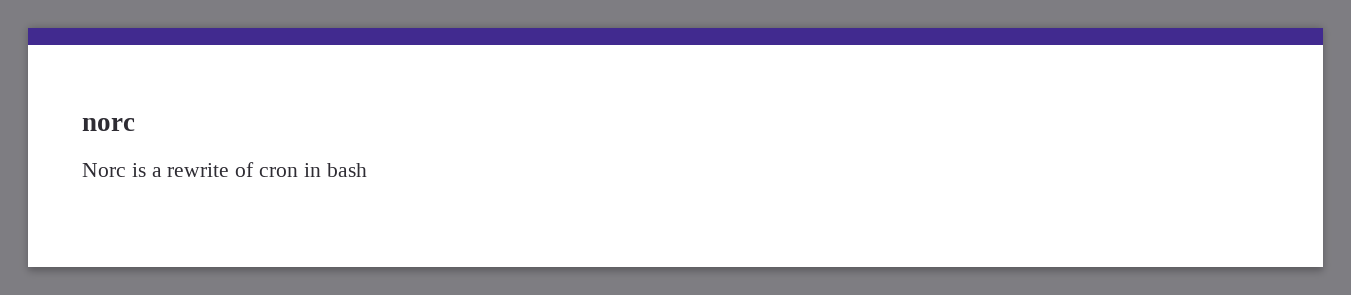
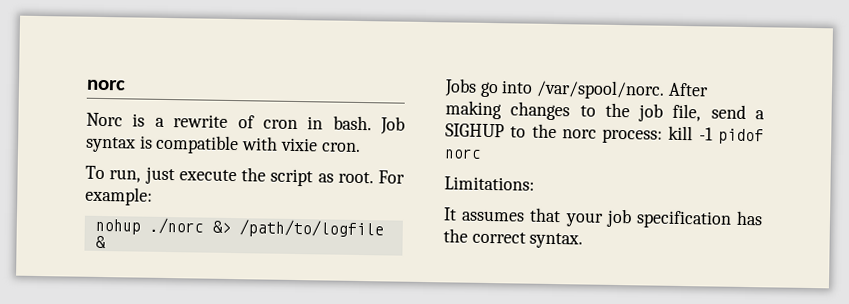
[326,163,367,177] bash -> [332,115,405,135] [85,134,361,155] [85,165,405,187] [85,186,153,206] [94,217,384,239] [94,235,106,249] [444,78,709,100] [445,100,765,122] [445,123,764,145] [444,148,482,159] [444,176,535,191] [443,207,763,229] [443,228,584,249] bash. Job syntax is compatible with vixie cron. // To run, just execute the script as root. For example: // nohup ./norc &> /path/to/logfile & // Jobs go into /var/spool/norc. After making changes to the job file, send a SIGHUP to the norc process: kill -1 pidof norc // Limitations: // It assumes that your job specification has the correct syntax.

